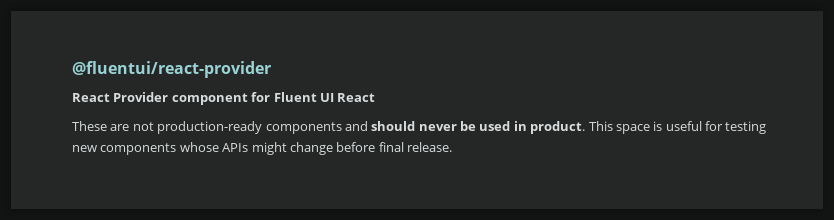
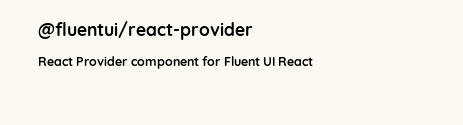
[72,121,767,134] [72,142,452,155] // These are not production-ready components and should never be used in product. This space is useful for testing new components whose APIs might change before final release. -> (314, 61) none

